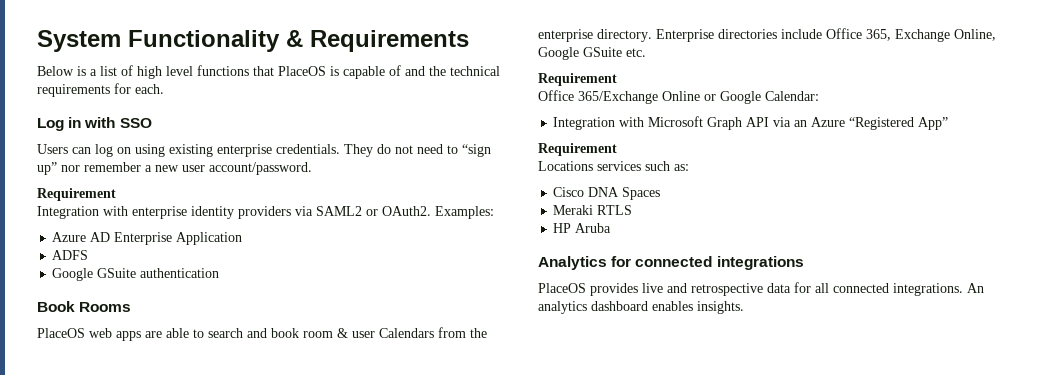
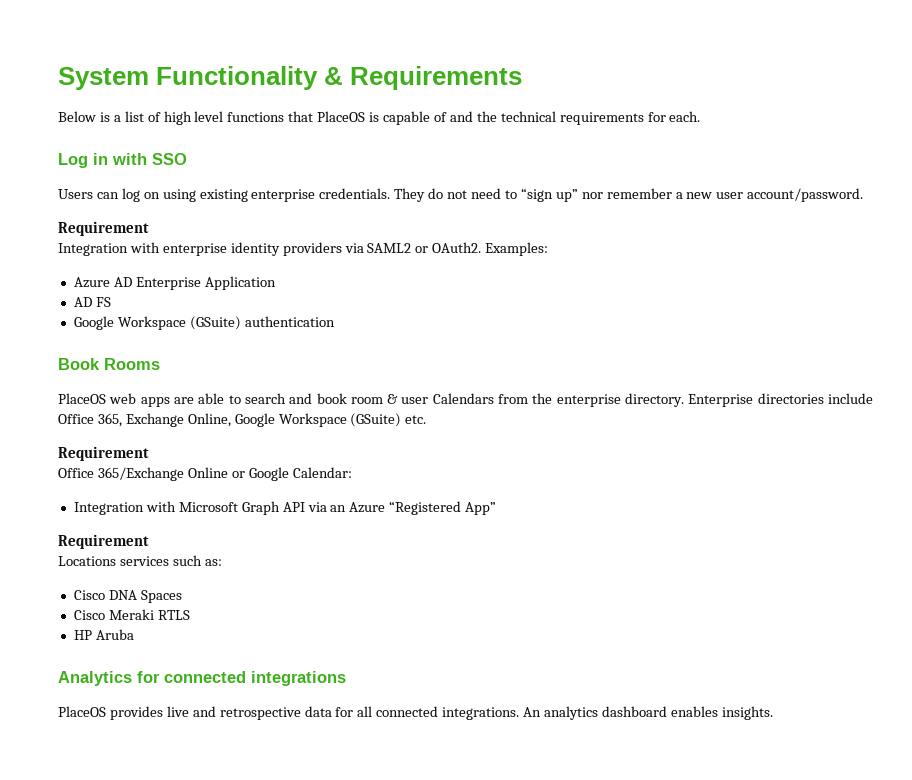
[52,250,89,260] [52,268,137,281] ADFS // Google GSuite -> [73,297,111,307] [73,316,241,330] AD FS // Google Workspace (GSuite)
[583,47,622,57] GSuite -> [278,413,402,427] Workspace (GSuite)
(661, 193) none -> [73,610,105,620] Cisco

